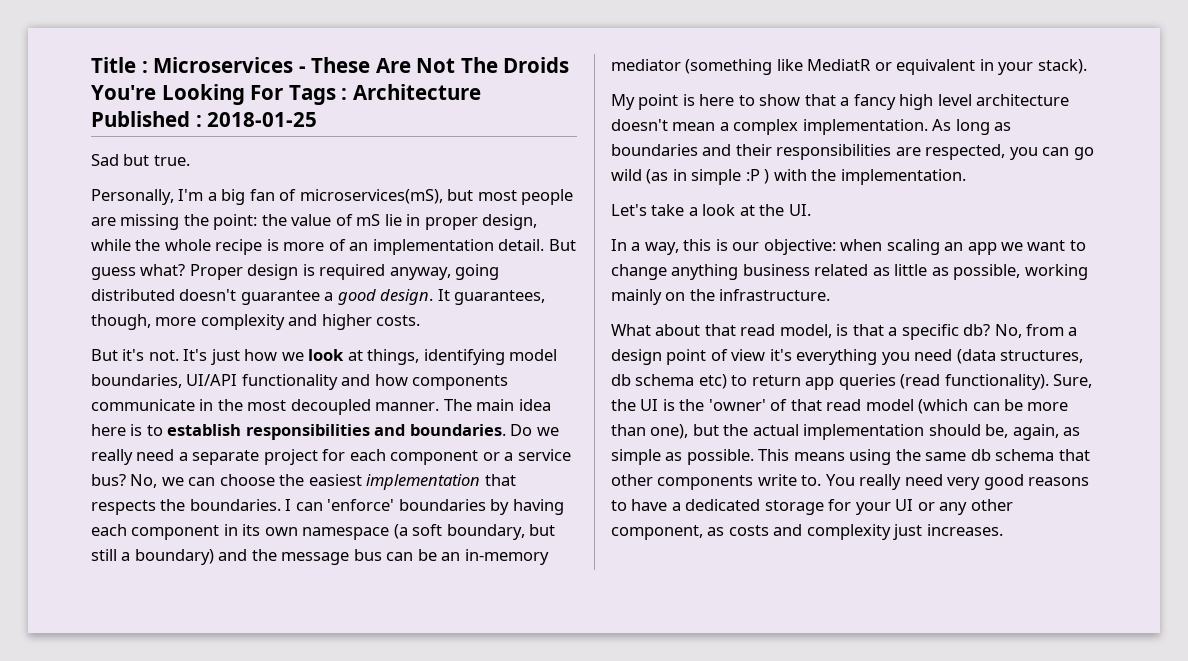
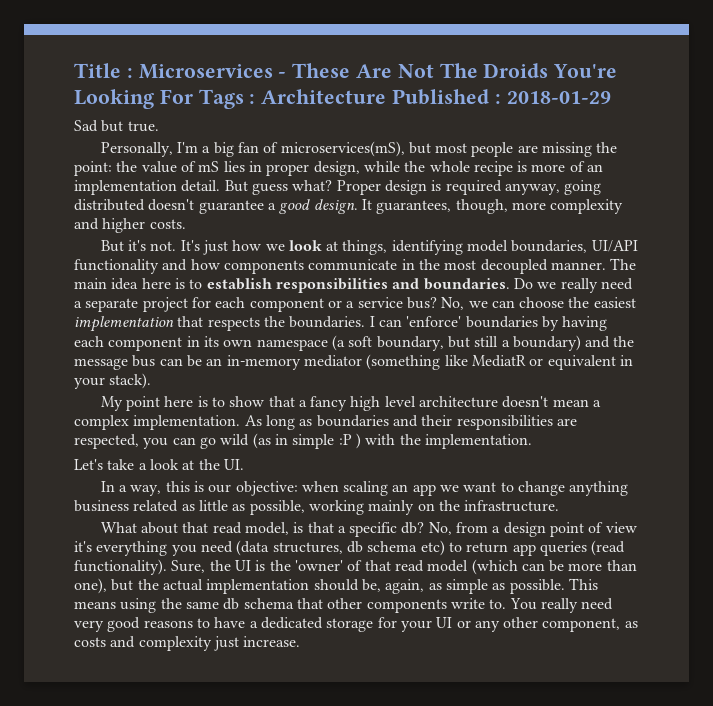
[207,112,318,127] 2018-01-25 -> [506,91,611,104] 2018-01-29
[384,214,402,226] lie -> [223,161,245,172] lies
[682,94,735,106] is here -> [164,396,208,407] here is
[926,524,1003,536] increases. -> [243,636,301,647] increase.

